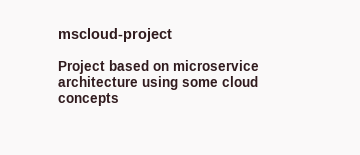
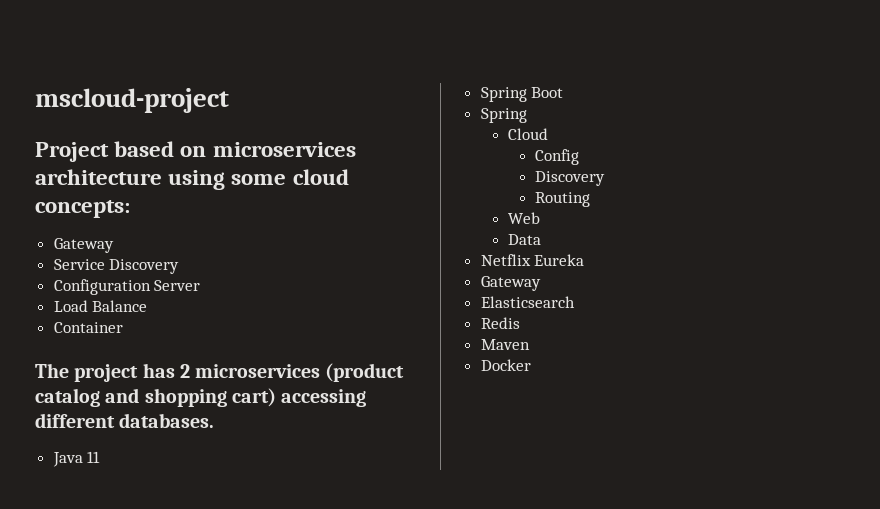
[173,60,259,71] microservice -> [212,142,356,157] microservices
[58,93,119,106] concepts -> [35,200,130,218] [53,238,114,253] [53,259,180,274] [53,279,201,295] [53,300,148,312] [53,322,123,333] [35,363,405,382] [35,388,367,407] [35,413,215,428] [52,451,101,467] [480,87,564,102] [480,108,527,123] [507,128,548,140] [535,149,580,165] [535,171,606,186] [535,192,591,207] [507,212,540,224] [507,234,541,245] [480,254,585,266] [480,276,541,291] [480,296,575,308] [480,317,520,329] [480,339,530,350] [480,359,531,371] concepts: // Gateway // Service Discovery // Configuration Server // Load Balance // Container // The project has 2 microservices (product catalog and shopping cart) accessing different databases. // Java 11 // Spring Boot // Spring // Cloud // Config // Discovery // Routing // Web // Data // Netflix Eureka // Gateway // Elasticsearch // Redis // Maven // Docker

